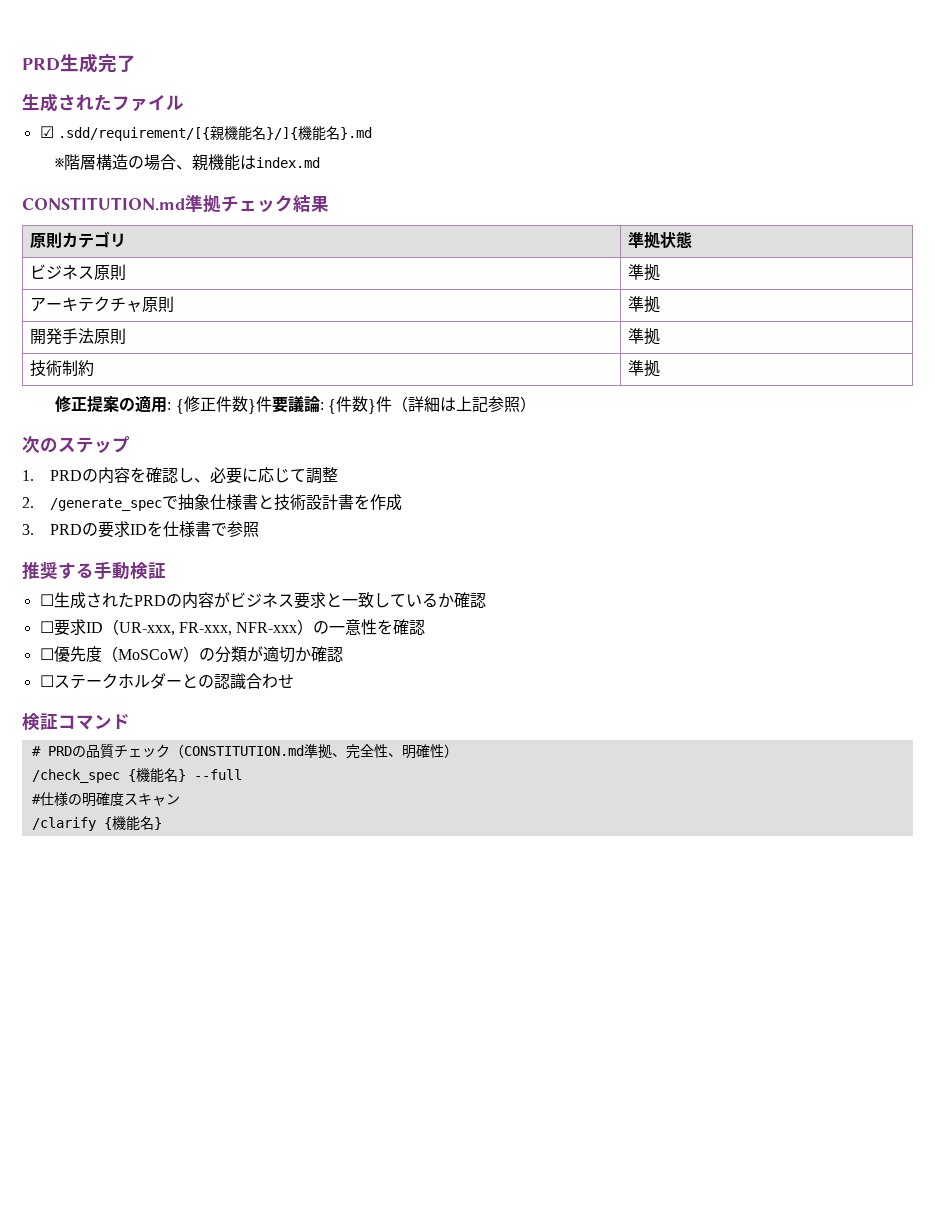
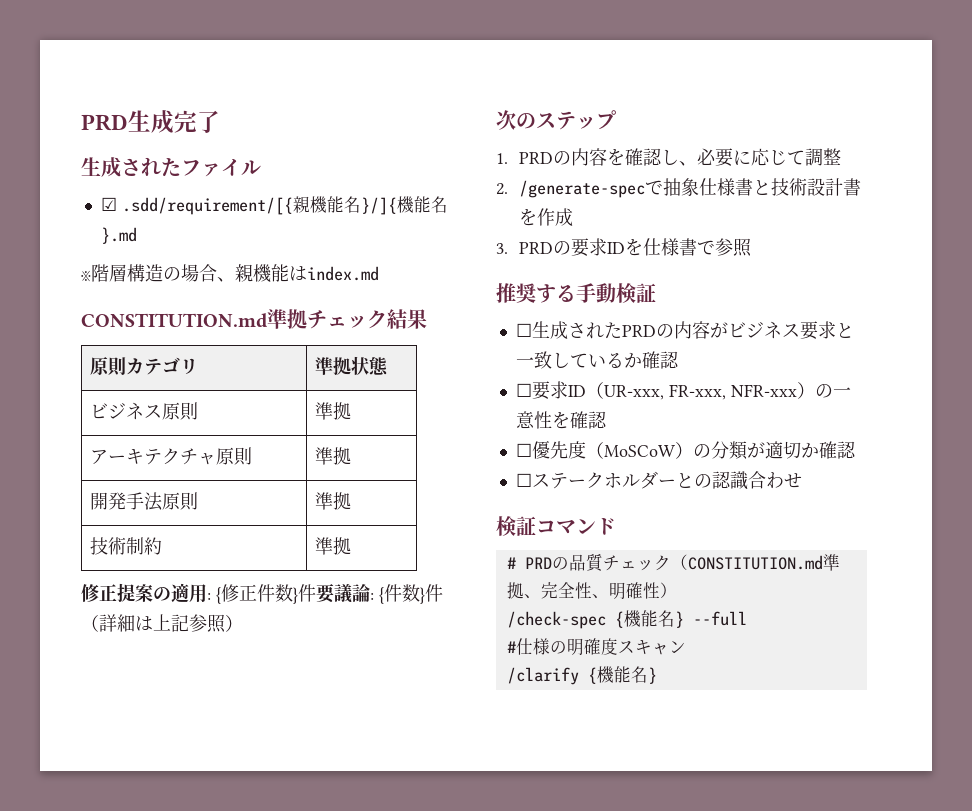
[50,498,163,511] /generate_spec -> [519,180,646,198] /generate-spec
[31,769,120,783] /check_spec -> [506,611,606,629] /check-spec

